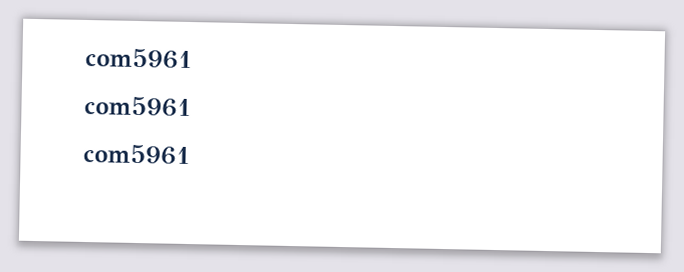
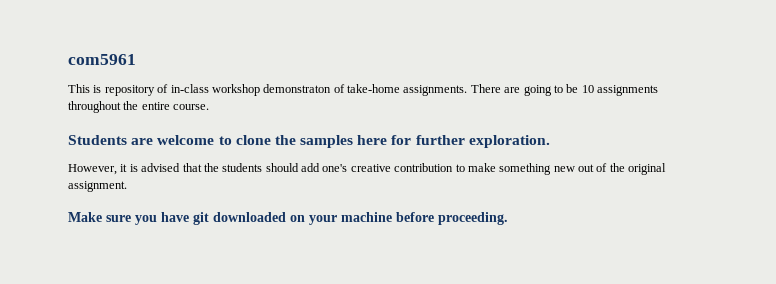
[85,47,192,70] [84,95,191,118] [83,143,190,166] com5961 // com5961 // com5961 -> [68,54,136,65] [68,84,658,96] [68,101,210,113] [68,135,550,148] [68,163,667,175] [68,181,127,192] [68,212,508,225] com5961 // This is repository of in-class workshop demonstraton of take-home assignments. There are going to be 10 assignments throughout the entire course. // Students are welcome to clone the samples here for further exploration. // However, it is advised that the students should add one's creative contribution to make something new out of the original assignment. // Make sure you have git downloaded on your machine before proceeding.

